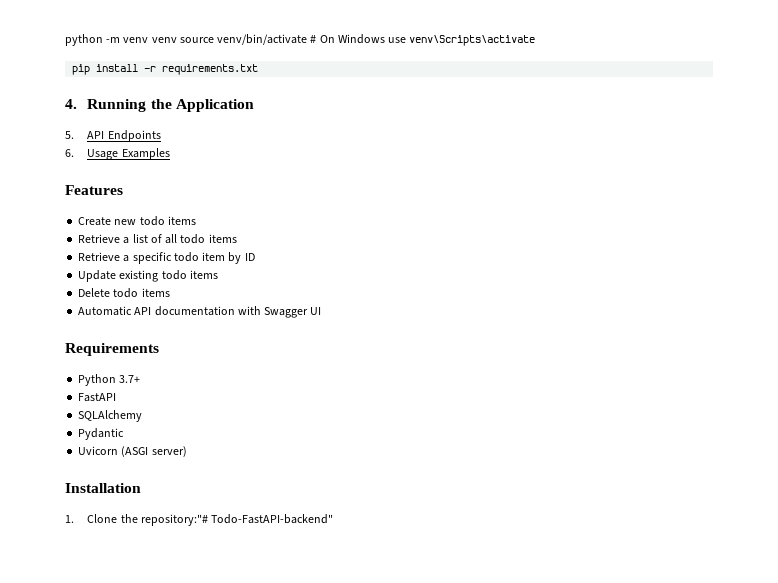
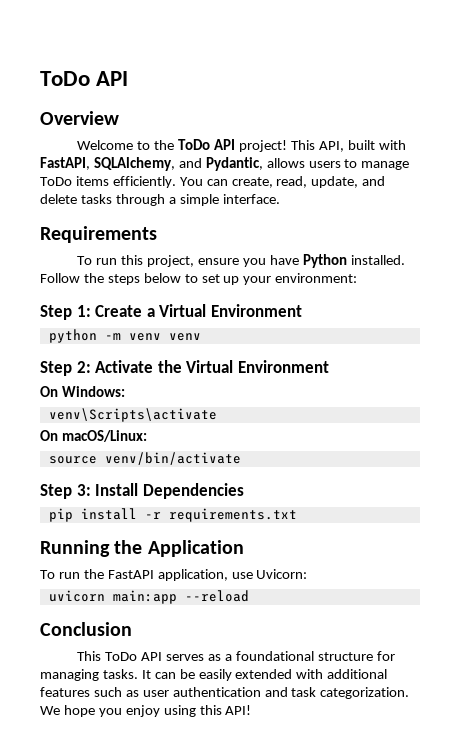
[65,34,536,46] python -m venv venv source venv/bin/activate # On Windows use venv\Scripts\activate -> [40,71,129,86] [40,111,119,125] [77,139,406,152] [40,157,410,171] [40,176,386,188] [40,194,280,206] [40,226,157,243] [77,254,405,268] [40,273,358,285] [40,304,302,320] [48,329,201,343] [40,360,329,376] [40,386,125,397] [48,408,217,422] [40,430,147,442] [48,452,241,465] [40,483,244,499] ToDo API // Overview // Welcome to the ToDo API project! This API, built with FastAPI, SQLAlchemy, and Pydantic, allows users to manage ToDo items efficiently. You can create, read, update, and delete tasks through a simple interface. // Requirements // To run this project, ensure you have Python installed. Follow the steps below to set up your environment: // Step 1: Create a Virtual Environment // python -m venv venv // Step 2: Activate the Virtual Environment // On Windows: // venv\Scripts\activate // On macOS/Linux: // source venv/bin/activate // Step 3: Install Dependencies
[65,99,77,109] 4. -> (297, 515) none
[65,130,161,142] [65,148,170,160] [65,185,123,195] [78,216,196,226] [78,234,237,244] [78,252,255,264] [78,270,218,282] [78,288,170,298] [78,306,322,318] [65,343,159,356] [78,374,141,386] [78,393,117,402] [78,410,143,422] [78,428,125,440] [78,446,187,457] [65,483,141,493] [65,514,334,526] 5. API Endpoints // 6. Usage Examples // Features // Create new todo items // Retrieve a list of all todo items // Retrieve a specific todo item by ID // Update existing todo items // Delete todo items // Automatic API documentation with Swagger UI // Requirements // Python 3.7+ // FastAPI // SQLAlchemy // Pydantic // Uvicorn (ASGI server) // Installation // 1. Clone the repository:"# Todo-FastAPI-backend" -> [40,569,308,581] [48,590,249,604] [40,622,132,636] [77,651,395,661] [40,669,388,681] [40,687,410,699] [40,705,252,717] To run the FastAPI application, use Uvicorn: // uvicorn main:app --reload // Conclusion // This ToDo API serves as a foundational structure for managing tasks. It can be easily extended with additional features such as user authentication and task categorization. We hope you enjoy using this API!

